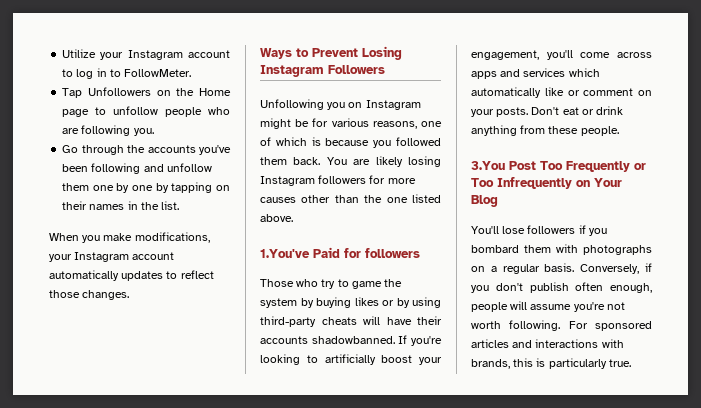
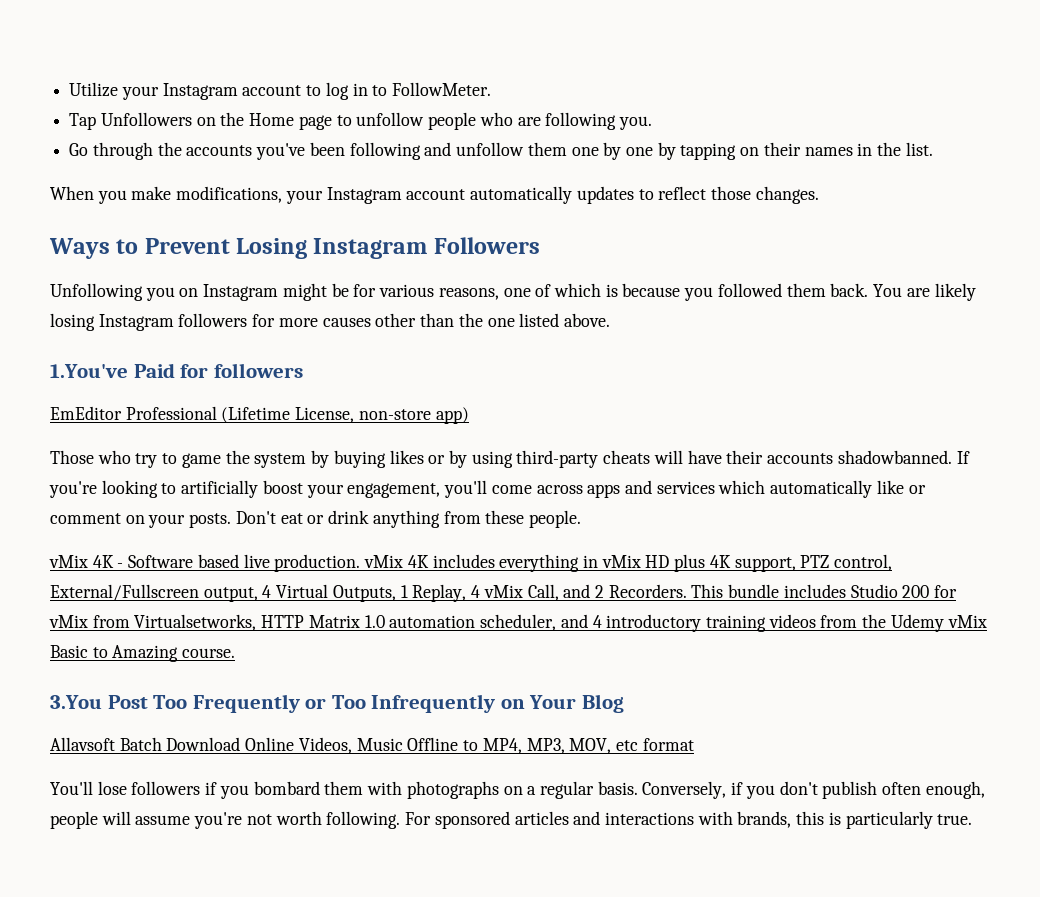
(420, 253) none -> [50,406,469,424] // EmEditor Professional (Lifetime License, non-store app)
(619, 131) none -> [49,554,893,572] [50,584,958,602] [49,614,987,632] [50,645,236,662] // vMix 4K - Software based live production. vMix 4K includes everything in vMix HD plus 4K support, PTZ control, External/Fullscreen output, 4 Virtual Outputs, 1 Replay, 4 vMix Call, and 2 Recorders. This bundle includes Studio 200 for vMix from Virtualsetworks, HTTP Matrix 1.0 automation scheduler, and 4 introductory training videos from the Udemy vMix Basic to Amazing course.
(498, 201) none -> [50,737,694,754] // Allavsoft Batch Download Online Videos, Music Offline to MP4, MP3, MOV, etc format

